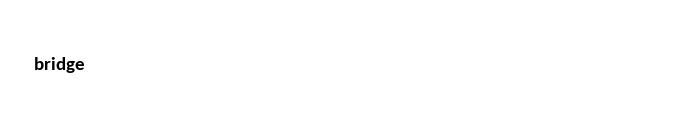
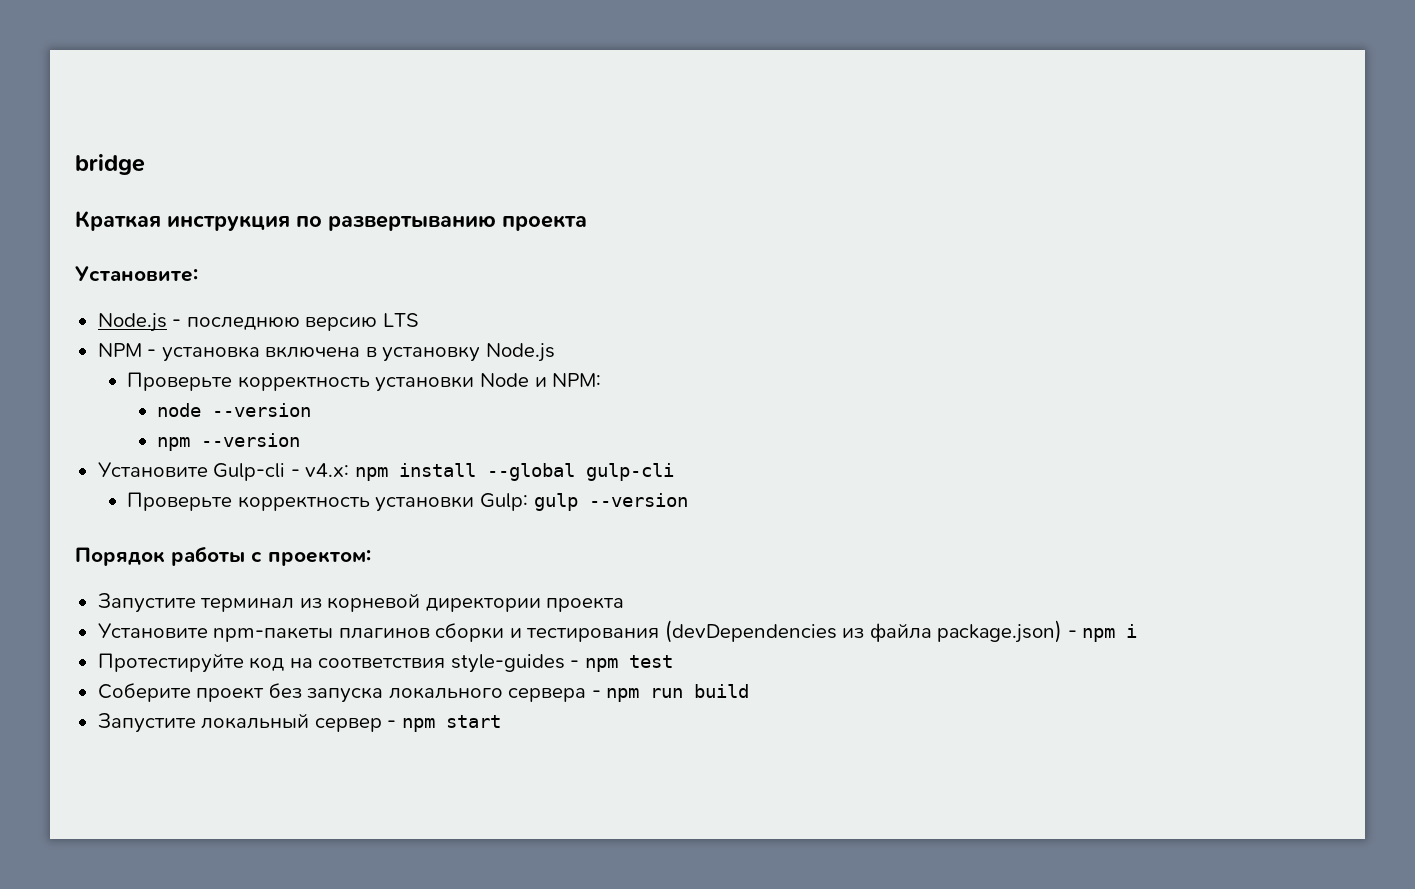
(85, 65) none -> [75,210,587,231] [75,266,198,282] [97,313,419,332] [97,343,555,362] [127,372,602,392] [157,403,312,417] [157,433,301,451] [97,462,674,481] [127,492,688,512] [75,546,371,566] [97,593,625,613] [97,620,1138,643] [97,653,673,673] [97,683,750,703] [97,713,501,733] // Краткая инструкция по развертыванию проекта // Установите: // Node.js - последнюю версию LTS // NPM - установка включена в установку Node.js // Проверьте корректность установки Node и NPM: // node --version // npm --version // Установите Gulp-cli - v4.x: npm install --global gulp-cli // Проверьте корректность установки Gulp: gulp --version // Порядок работы с проектом: // Запустите терминал из корневой директории проекта // Установите npm-пакеты плагинов сборки и тестирования (devDependencies из файла package.json) - npm i // Протестируйте код на соответствия style-guides - npm test // Соберите проект без запуска локального сервера - npm run build // Запустите локальный сервер - npm start

